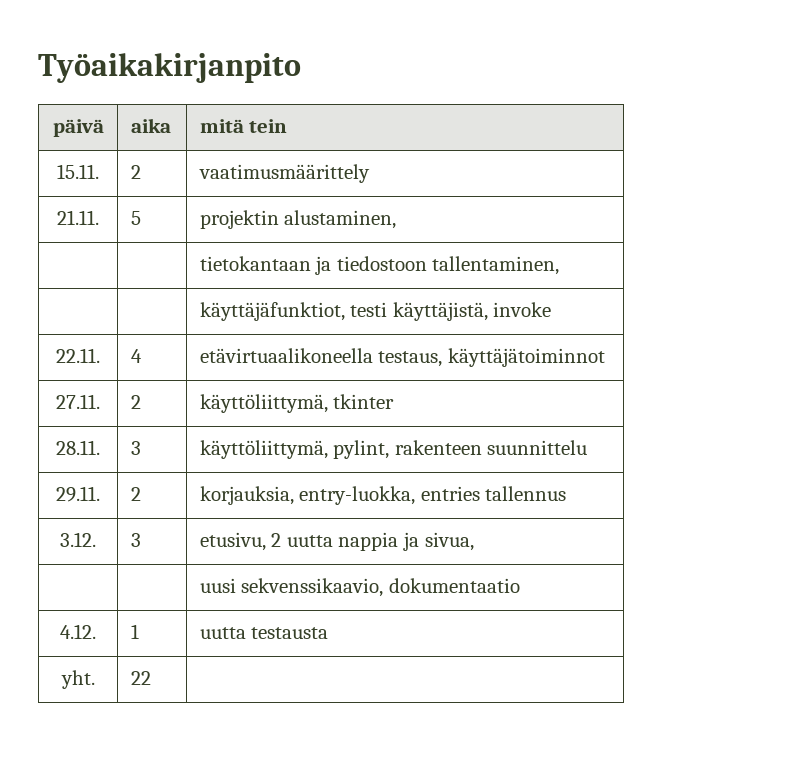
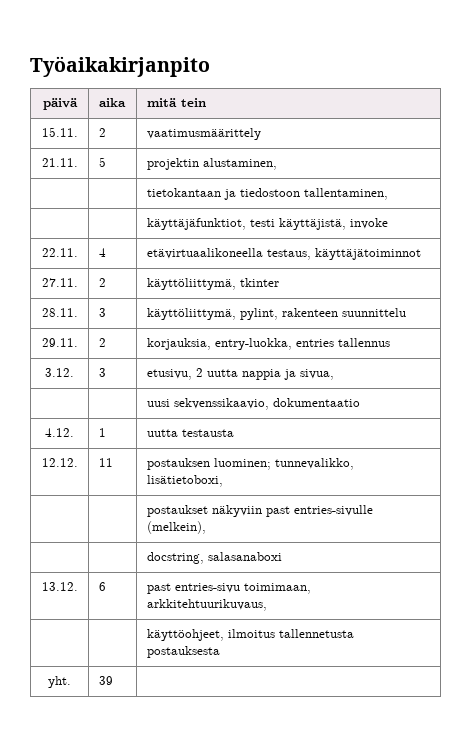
(329, 633) none -> [41,458,78,467] [98,458,113,467] [146,458,354,470] [146,475,223,487] [146,505,373,517] [146,521,206,534] [146,552,282,564] [41,582,78,591] [98,582,106,591] [146,583,311,594] [146,599,267,611] [146,629,354,641] [146,646,220,658] // 12.12. | 11 | postauksen luominen; tunnevalikko, lisätietoboxi, // | | postaukset näkyviin past entries-sivulle (melkein), // | | docstring, salasanaboxi // 13.12. | 6 | past entries-sivu toimimaan, arkkitehtuurikuvaus, // | | käyttöohjeet, ilmoitus tallennetusta postauksesta
[130,671,151,685] 22 -> [98,676,113,685] 39

